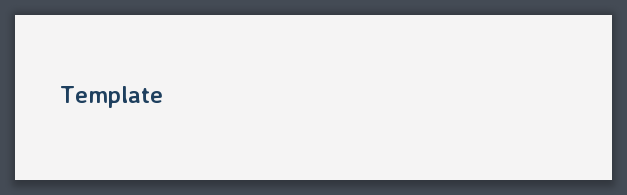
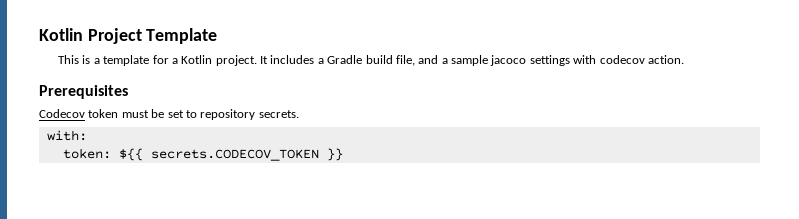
(60, 97) none -> [39,28,142,44] Kotlin Project
(163, 97) none -> [58,55,684,66] [39,85,128,99] [39,109,299,120] [46,130,87,141] [62,148,343,161] // This is a template for a Kotlin project. It includes a Gradle build file, and a sample jacoco settings with codecov action. // Prerequisites // Codecov token must be set to repository secrets. // with: // token: ${{ secrets.CODECOV_TOKEN }}

